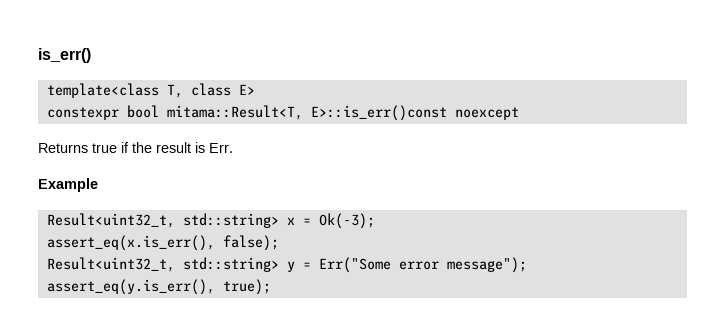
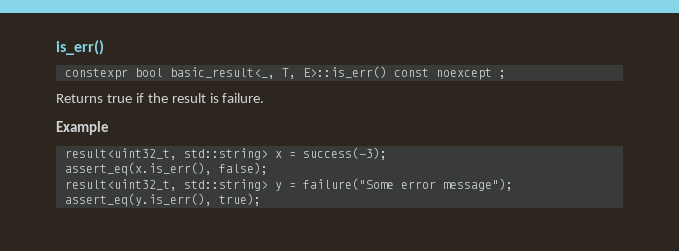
[46,83,255,98] [46,105,447,121] template<class T, class E> // constexpr bool mitama::Result<T, E>::is_err()const -> [64,66,429,80] constexpr bool basic_result<_, T, E>::is_err() const
(519, 113) none -> [498,70,506,79] ;
[209,143,233,153] Err. -> [222,93,265,103] failure.
[46,213,175,228] Result<uint32_t, -> [64,148,177,160] result<uint32_t,
[318,213,375,229] Ok(-3); -> [302,147,387,160] success(-3);
[46,257,175,272] Result<uint32_t, -> [64,179,177,191] result<uint32_t,
[318,257,391,273] Err("Some -> [302,178,394,190] failure("Some

